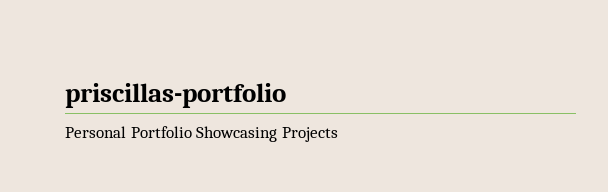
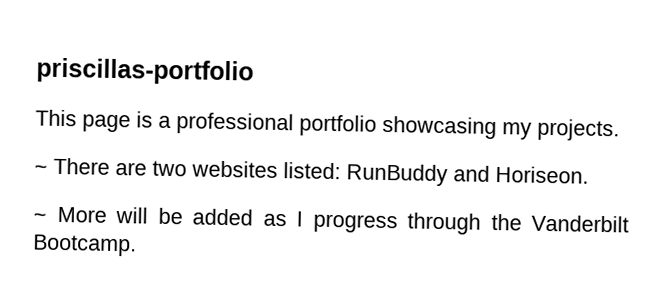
[65,126,338,142] Personal Portfolio Showcasing Projects -> [35,109,620,142] [34,157,589,187] [33,206,629,235] [32,234,137,257] This page is a professional portfolio showcasing my projects. // ~ There are two websites listed: RunBuddy and Horiseon. // ~ More will be added as I progress through the Vanderbilt Bootcamp.

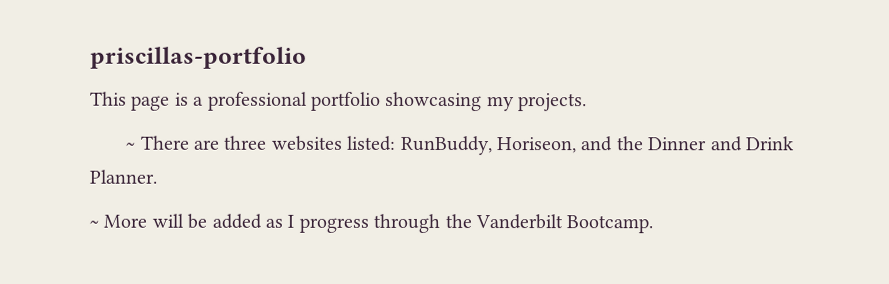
[152,160,187,177] two -> [223,135,268,150] three
[346,163,589,187] RunBuddy and Horiseon. -> [399,135,796,156] [89,169,157,184] RunBuddy, Horiseon, and the Dinner and Drink Planner.

